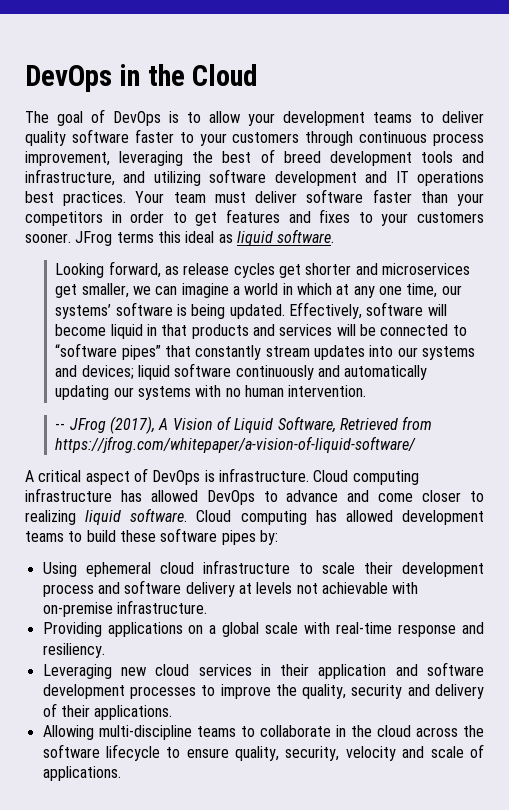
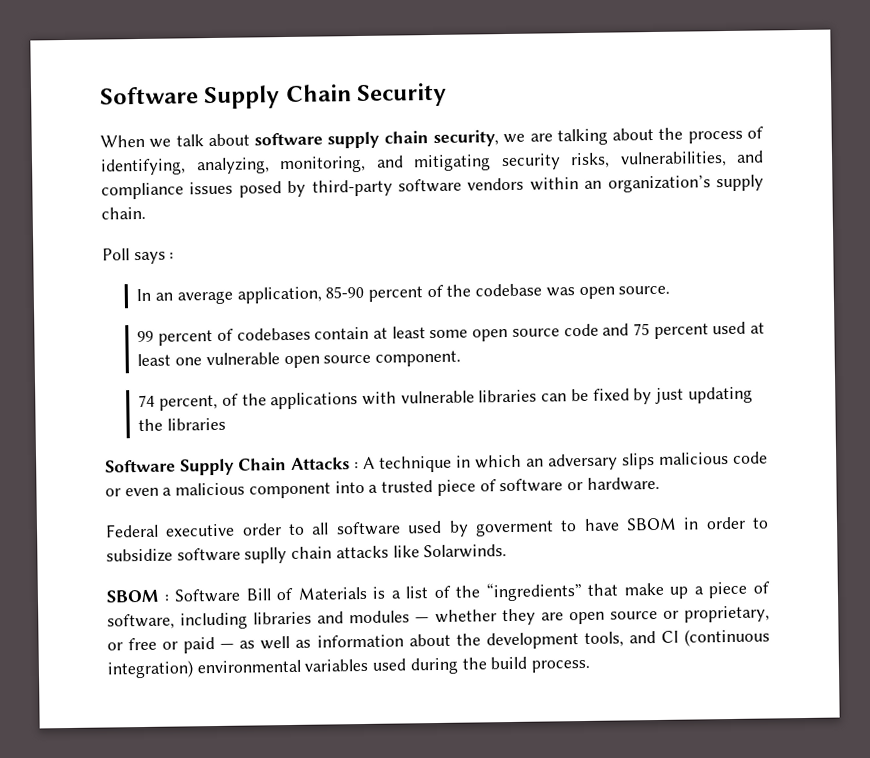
[25,64,258,92] [25,109,484,126] [25,129,484,146] [25,149,484,166] [25,169,484,186] [25,189,485,206] [25,209,485,226] [25,229,335,246] [55,261,470,278] [55,283,462,298] [55,302,447,319] [55,324,467,339] [55,343,475,360] [55,363,428,380] [55,385,367,400] [55,416,433,434] [55,436,417,453] [25,468,419,485] [25,488,485,505] [25,508,485,525] [25,528,278,545] [42,560,485,577] [42,580,419,597] [42,600,207,617] [42,622,484,637] [42,643,105,658] [42,662,485,679] [42,684,485,699] [42,703,173,720] [42,725,484,740] [42,744,484,761] [42,766,121,781] DevOps in the Cloud // The goal of DevOps is to allow your development teams to deliver quality software faster to your customers through continuous process improvement, leveraging the best of breed development tools and infrastructure, and utilizing software development and IT operations best practices. Your team must deliver software faster than your competitors in order to get features and fixes to your customers sooner. JFrog terms this ideal as liquid software. // Looking forward, as release cycles get shorter and microservices get smaller, we can imagine a world in which at any one time, our systems’ software is being updated. Effectively, software will become liquid in that products and services will be connected to “software pipes” that constantly stream updates into our systems and devices; liquid software continuously and automatically updating our systems with no human intervention. // -- JFrog (2017), A Vision of Liquid Software, Retrieved from https://jfrog.com/whitepaper/a-vision-of-liquid-software/ // A critical aspect of DevOps is infrastructure. Cloud computing infrastructure has allowed DevOps to advance and come closer to realizing liquid software. Cloud computing has allowed development teams to build these software pipes by: // Using ephemeral cloud infrastructure to scale their development process and software delivery at levels not achievable with on-premise infrastructure. // Providing applications on a global scale with real-time response and resiliency. // Leveraging new cloud services in their application and software development processes to improve the quality, security and delivery of their applications. // Allowing multi-discipline teams to collaborate in the cloud across the software lifecycle to ensure quality, security, velocity and scale of applications. -> [100,82,448,110] [100,126,765,149] [100,150,764,176] [101,174,764,200] [101,206,146,220] [102,248,175,265] [136,283,671,305] [137,321,766,346] [137,350,461,369] [138,386,753,411] [138,417,227,432] [105,451,768,476] [105,476,660,499] [105,516,769,538] [106,544,508,564] [106,581,770,603] [107,605,770,630] [107,628,771,654] [107,656,592,679] Software Supply Chain Security // When we talk about software supply chain security, we are talking about the process of identifying, analyzing, monitoring, and mitigating security risks, vulnerabilities, and compliance issues posed by third-party software vendors within an organization’s supply chain. // Poll says : // In an average application, 85-90 percent of the codebase was open source. // 99 percent of codebases contain at least some open source code and 75 percent used at least one vulnerable open source component. // 74 percent, of the applications with vulnerable libraries can be fixed by just updating the libraries // Software Supply Chain Attacks : A technique in which an adversary slips malicious code or even a malicious component into a trusted piece of software or hardware. // Federal executive order to all software used by goverment to have SBOM in order to subsidize software suplly chain attacks like Solarwinds. // SBOM : Software Bill of Materials is a list of the “ingredients” that make up a piece of software, including libraries and modules — whether they are open source or proprietary, or free or paid — as well as information about the development tools, and CI (continuous integration) environmental variables used during the build process.

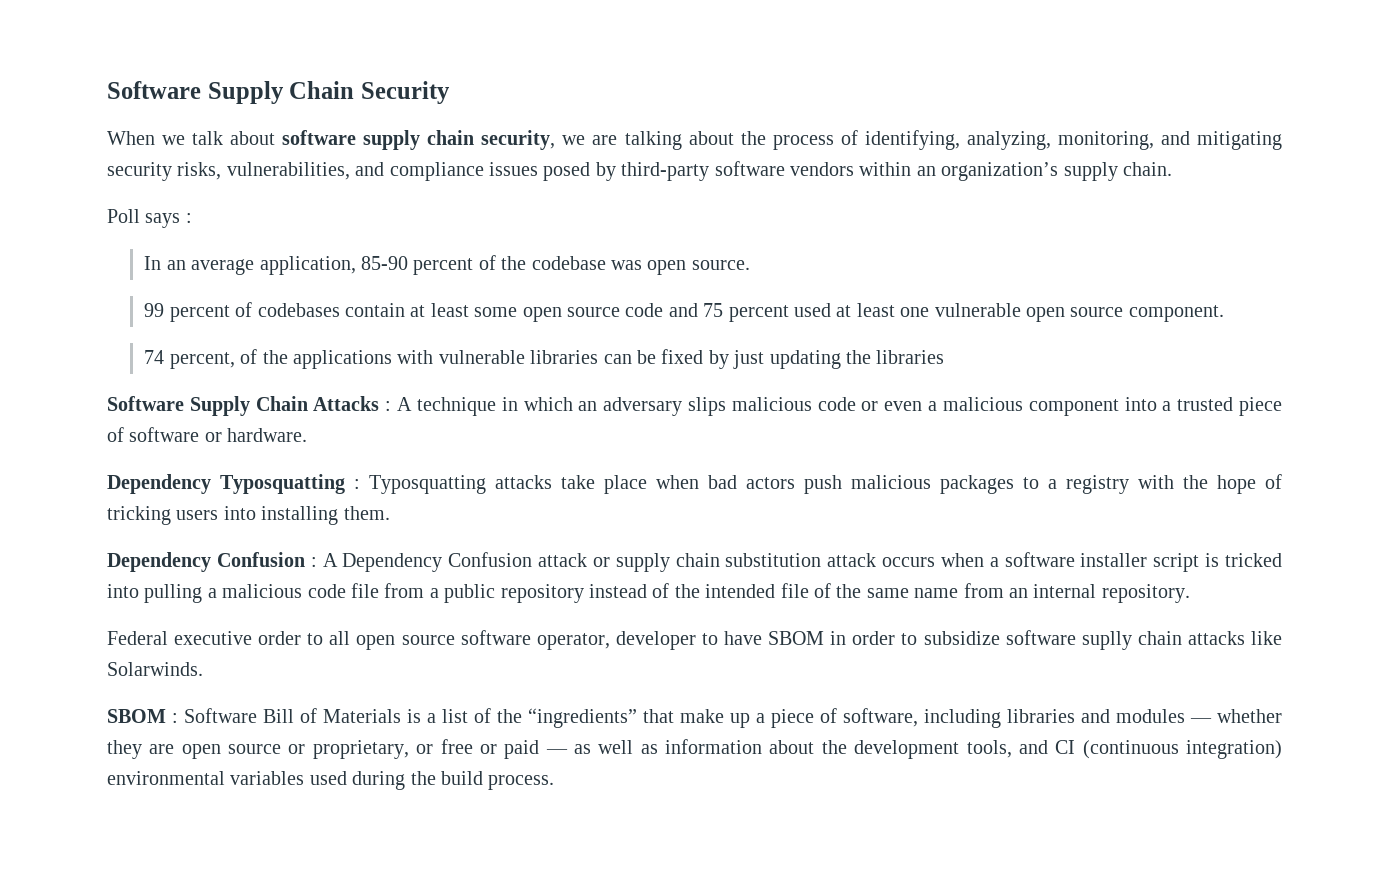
(660, 483) none -> [107,474,1282,494] [107,506,390,525] [107,552,1283,572] [107,583,1190,603] // Dependency Typosquatting : Typosquatting attacks take place when bad actors push malicious packages to a registry with the hope of tricking users into installing them. // Dependency Confusion : A Dependency Confusion attack or supply chain substitution attack occurs when a software installer script is tricked into pulling a malicious code file from a public repository instead of the intended file of the same name from an internal repository.
[335,520,554,537] software used by goverment -> [356,630,696,650] open source software operator, developer

